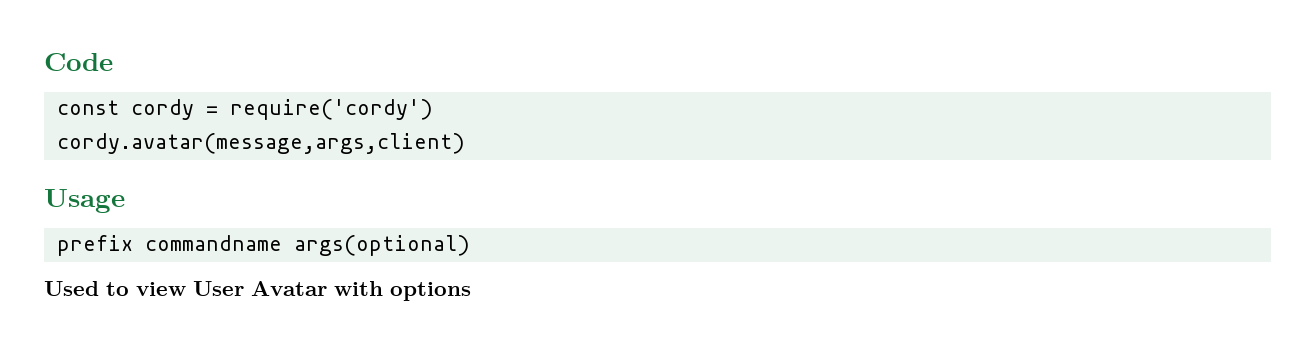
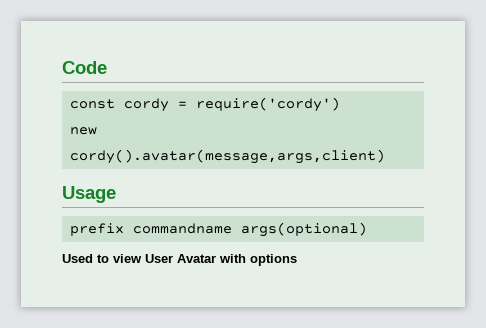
[56,133,465,154] cordy.avatar(message,args,client) -> [69,127,97,135] [69,149,385,164] new cordy().avatar(message,args,client)

